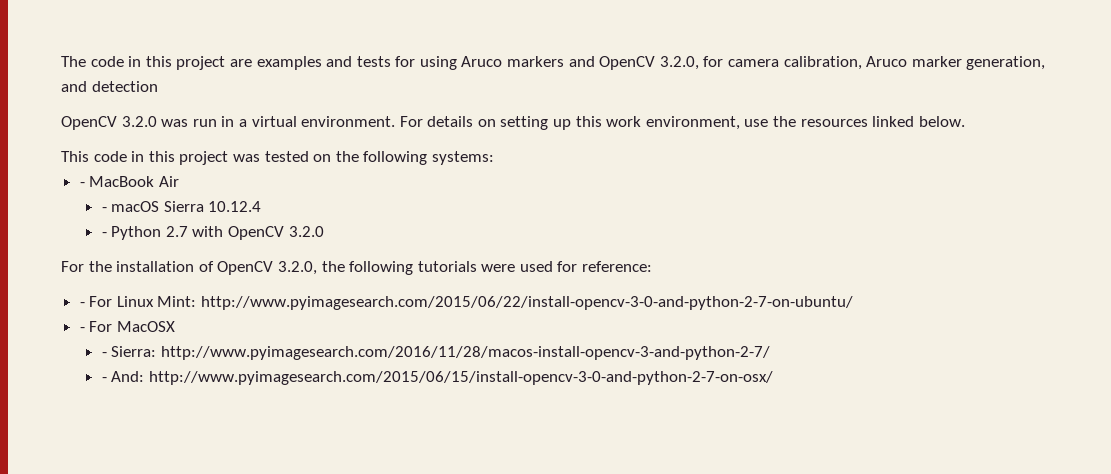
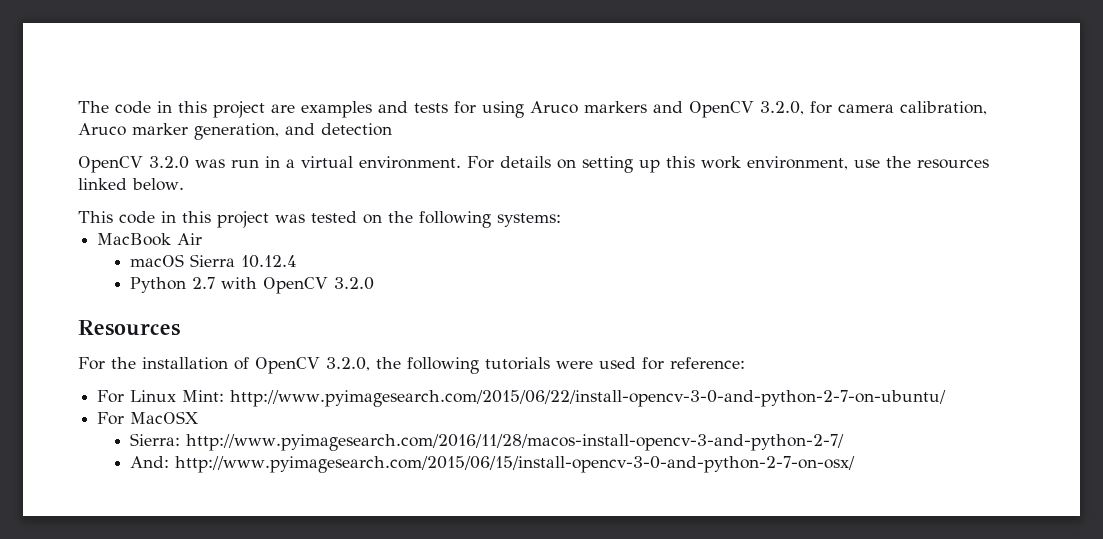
[79,182,85,187] - -> (561, 220) none
[101,207,107,212] - -> (203, 239) none
[101,232,107,237] - -> (298, 261) none
(324, 231) none -> [78,320,180,336] // Resources
[79,302,85,307] - -> (745, 363) none
[79,327,85,332] - -> (947, 398) none
[101,352,107,357] - -> (200, 417) none
[101,377,107,382] - -> (845, 442) none

